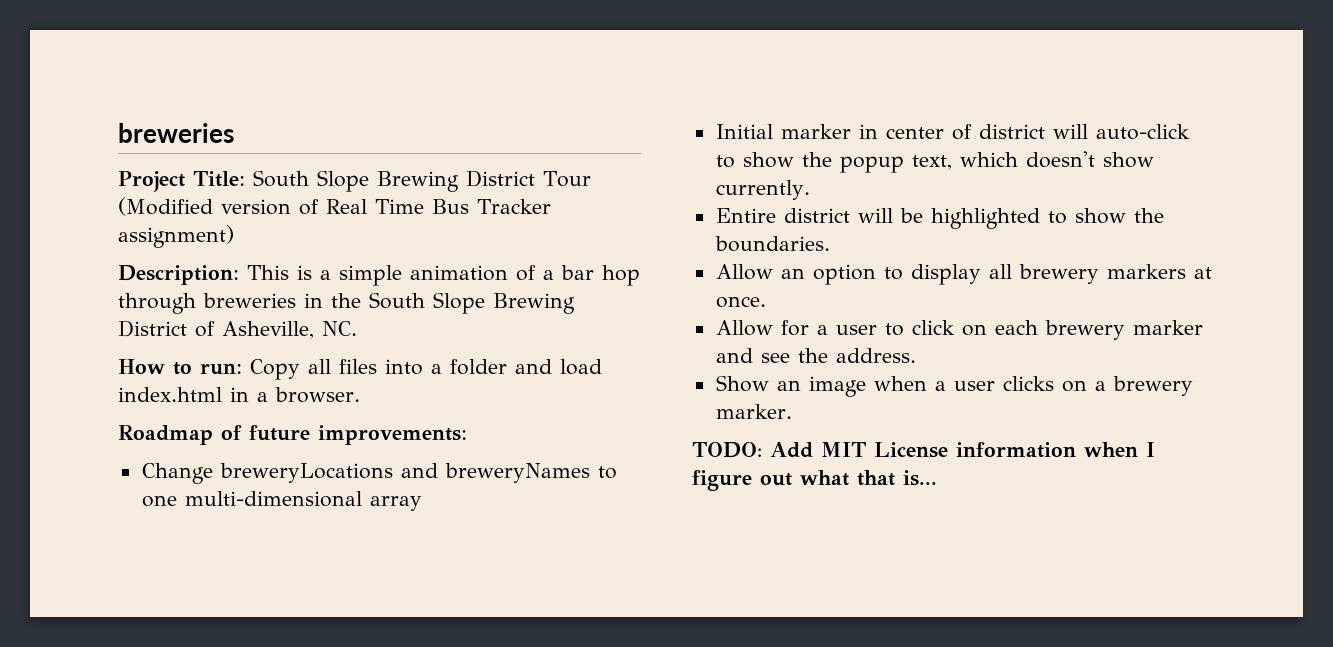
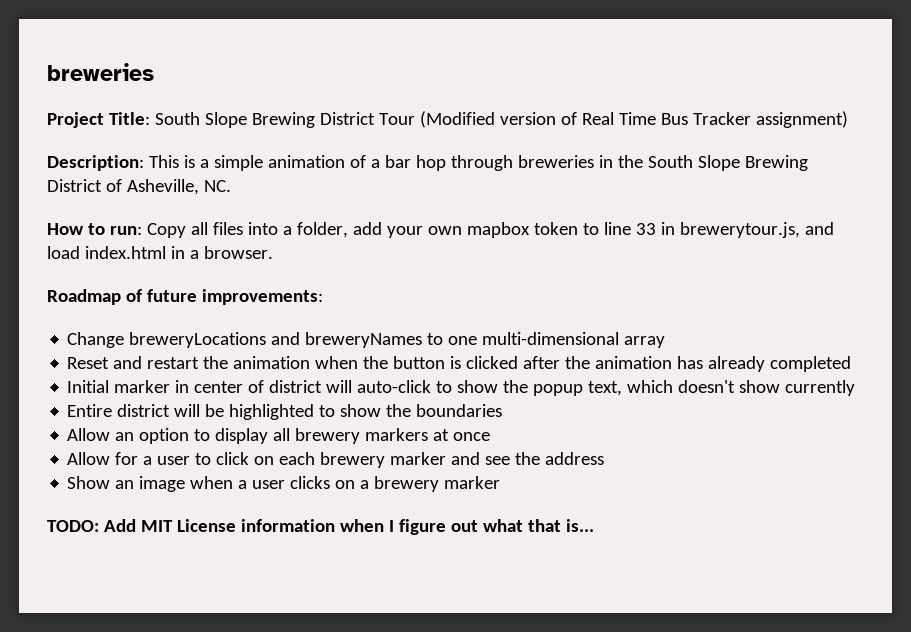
[450,359,507,375] folder -> [296,222,800,238] folder, add your own mapbox token to line 33 in brewerytour.js,
(422, 503) none -> [67,356,852,372] // Reset and restart the animation when the button is clicked after the animation has already completed
[715,180,810,200] currently. -> [785,380,856,396] currently
[714,236,830,252] boundaries. -> [416,404,503,417] boundaries
[715,296,766,308] once. -> [453,432,491,441] once
[835,348,916,363] address. -> [545,452,605,465] address
[715,404,792,419] marker. -> [444,476,501,489] marker

